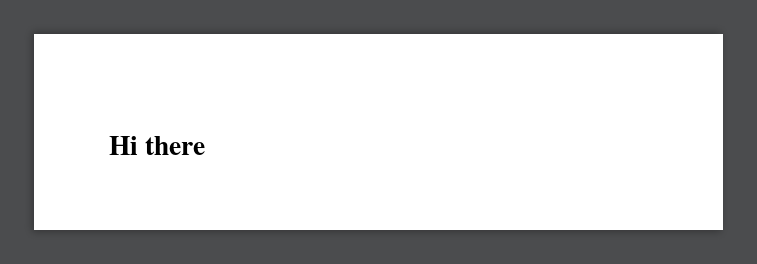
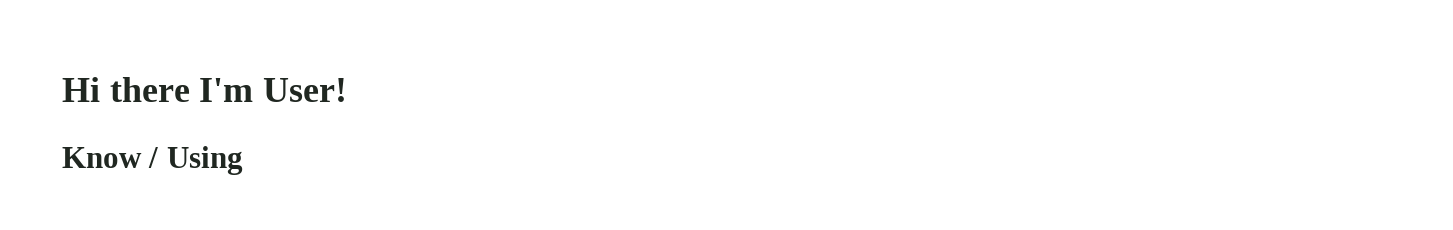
(206, 145) none -> [199,78,348,102] [62,146,243,175] I'm User! // Know / Using

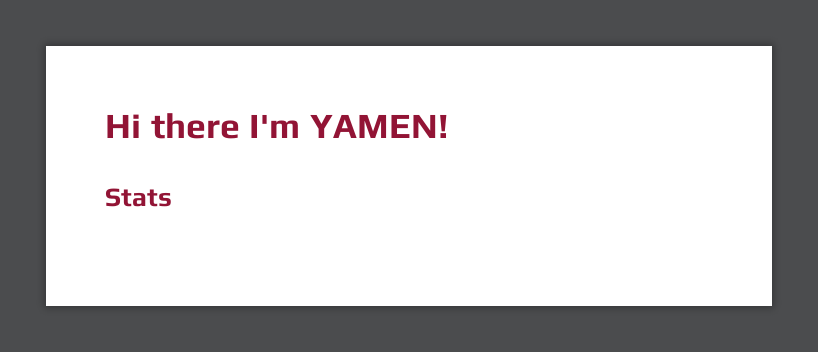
[263,78,348,102] [62,146,243,175] User! // Know / Using -> [309,114,448,138] [105,188,172,207] YAMEN! // Stats

